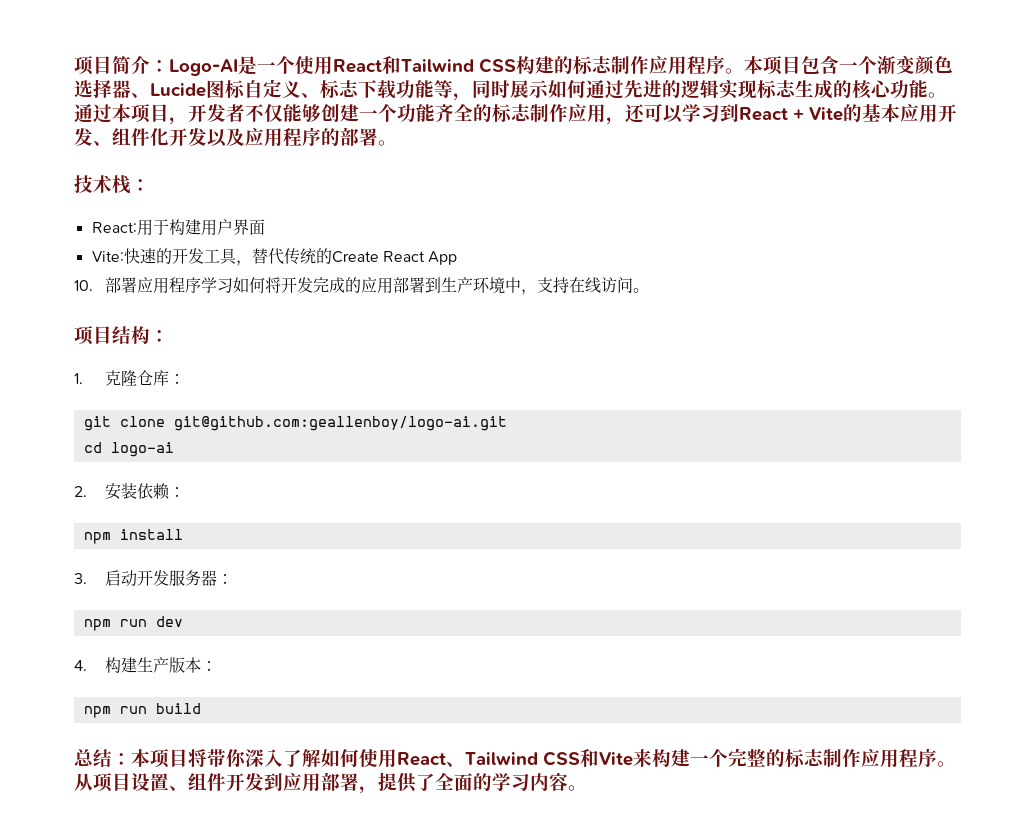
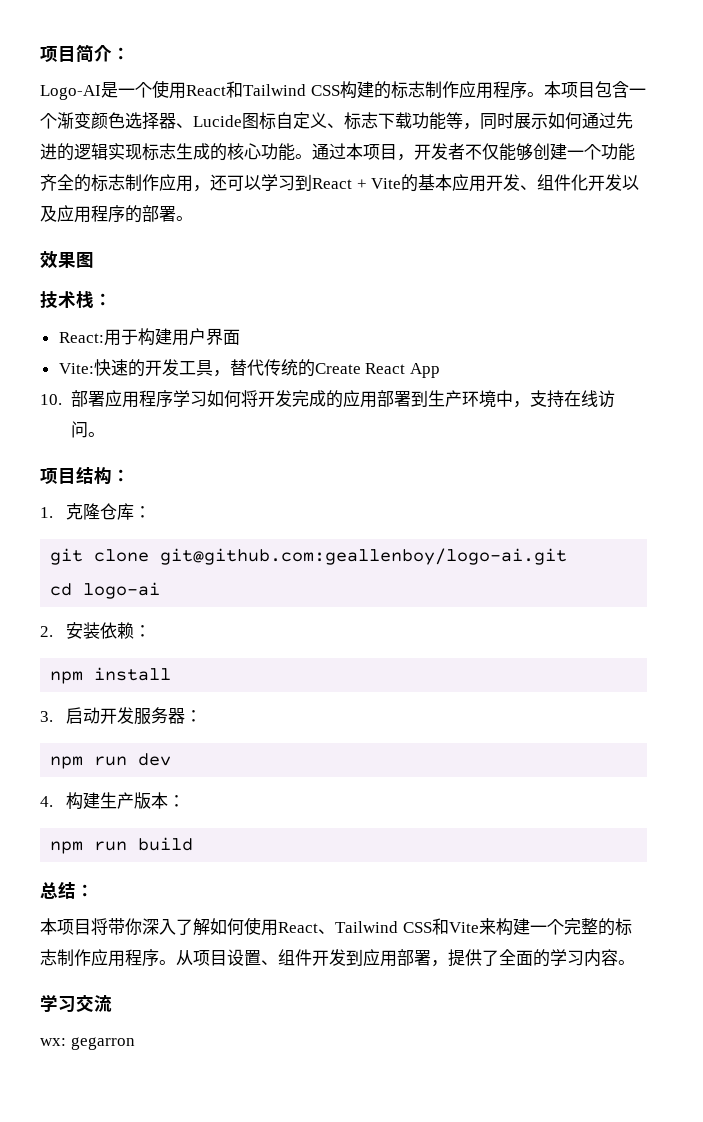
(169, 66) none -> (130, 53) //
(397, 143) none -> [40,250,94,268] // 效果图
(131, 759) none -> (94, 890) //
(587, 788) none -> [40,994,112,1012] [40,1037,135,1050] // 学习交流 // wx: gegarron

